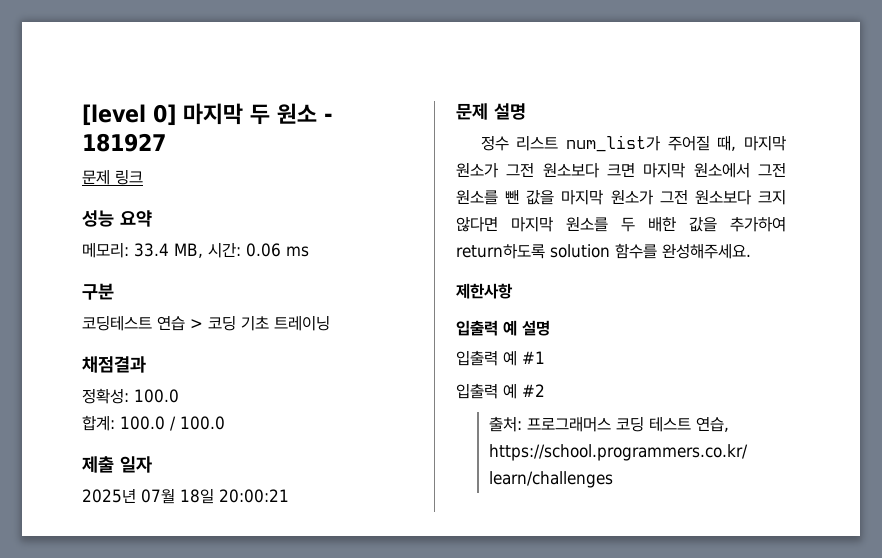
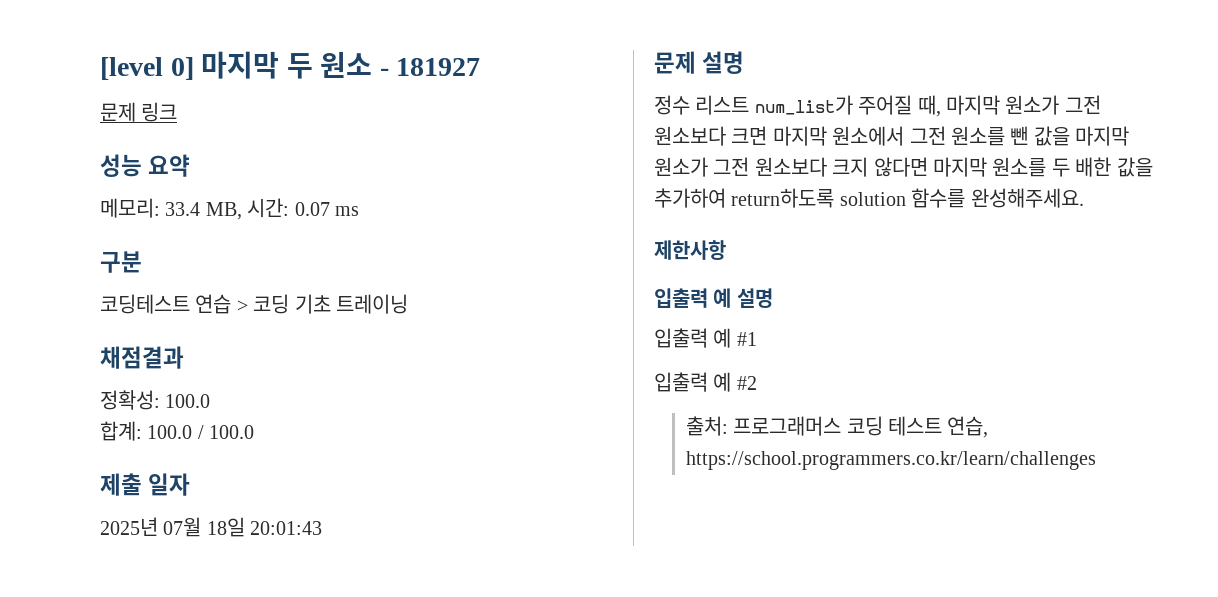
[246,243,281,257] 0.06 -> [294,202,330,216] 0.07
[219,489,289,503] 20:00:21 -> [250,521,323,535] 20:01:43

